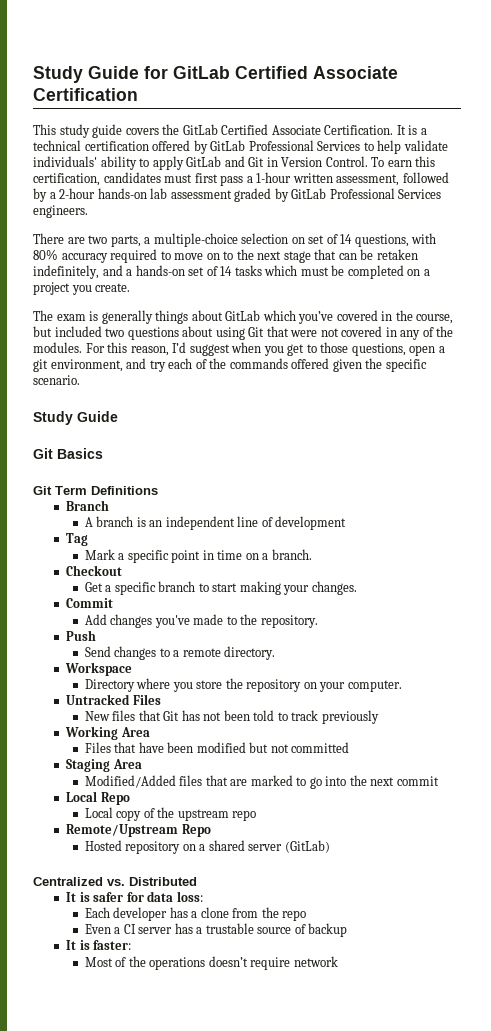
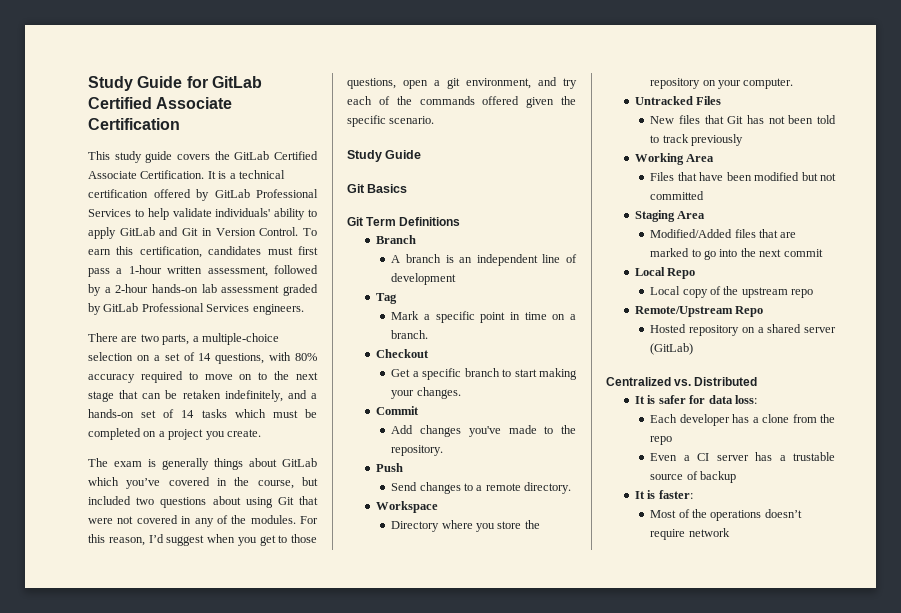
(305, 240) none -> [153,355,160,361] a

